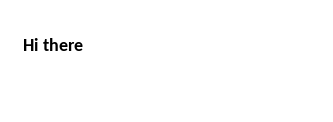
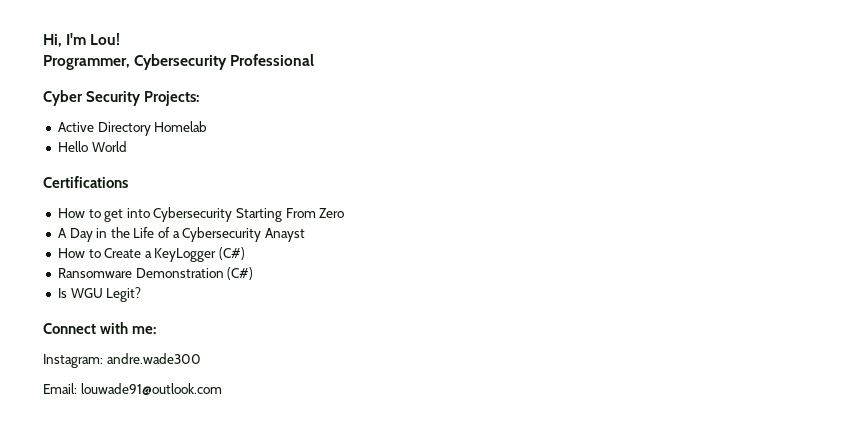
[23,38,83,51] Hi there -> [43,33,121,47] [43,54,315,70] [43,90,200,106] [57,121,208,136] [57,141,127,152] [43,176,128,188] [57,207,345,222] [57,227,306,242] [57,247,246,262] [57,267,254,280] [57,287,142,302] [43,322,157,334] [43,353,201,368] [43,383,222,395] Hi, I'm Lou! // Programmer, Cybersecurity Professional // Cyber Security Projects: // Active Directory Homelab // Hello World // Certifications // How to get into Cybersecurity Starting From Zero // A Day in the Life of a Cybersecurity Anayst // How to Create a KeyLogger (C#) // Ransomware Demonstration (C#) // Is WGU Legit? // Connect with me: // Instagram: andre.wade300 // Email: louwade91@outlook.com

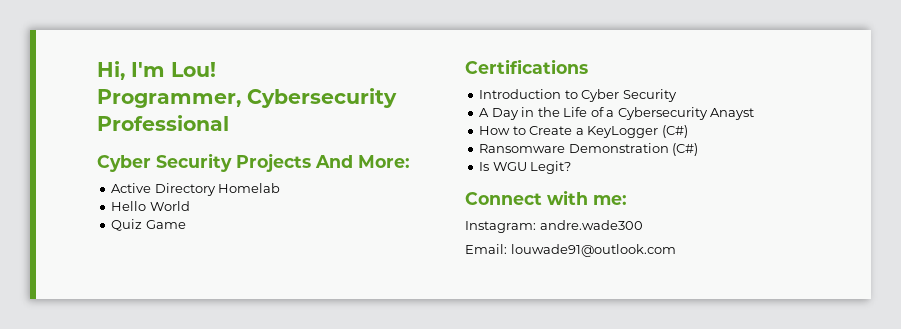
[144,91,200,106] Projects: -> [236,153,410,172] Projects And More:
(127, 146) none -> [111,219,186,231] // Quiz Game
[57,207,345,222] How to get into Cybersecurity Starting From Zero -> [479,89,677,102] Introduction to Cyber Security

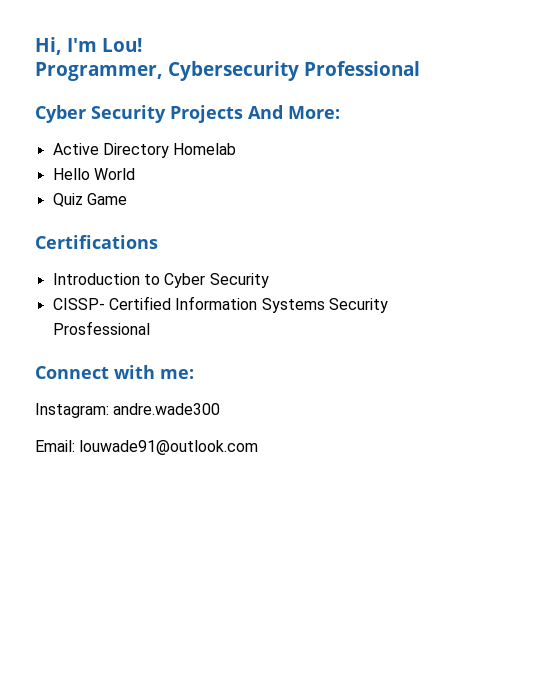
[479,107,755,120] [479,125,688,138] [479,143,699,156] [479,161,572,174] A Day in the Life of a Cybersecurity Anayst // How to Create a KeyLogger (C#) // Ransomware Demonstration (C#) // Is WGU Legit? -> [52,296,388,313] [52,321,150,335] CISSP- Certified Information Systems Security Prosfessional

